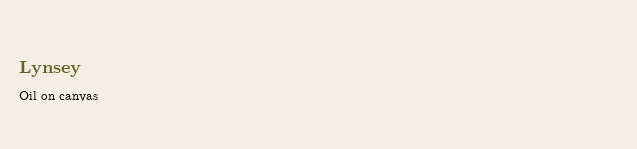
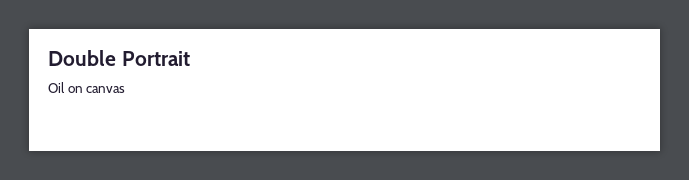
[19,61,81,77] Lynsey -> [48,50,190,66] Double Portrait

